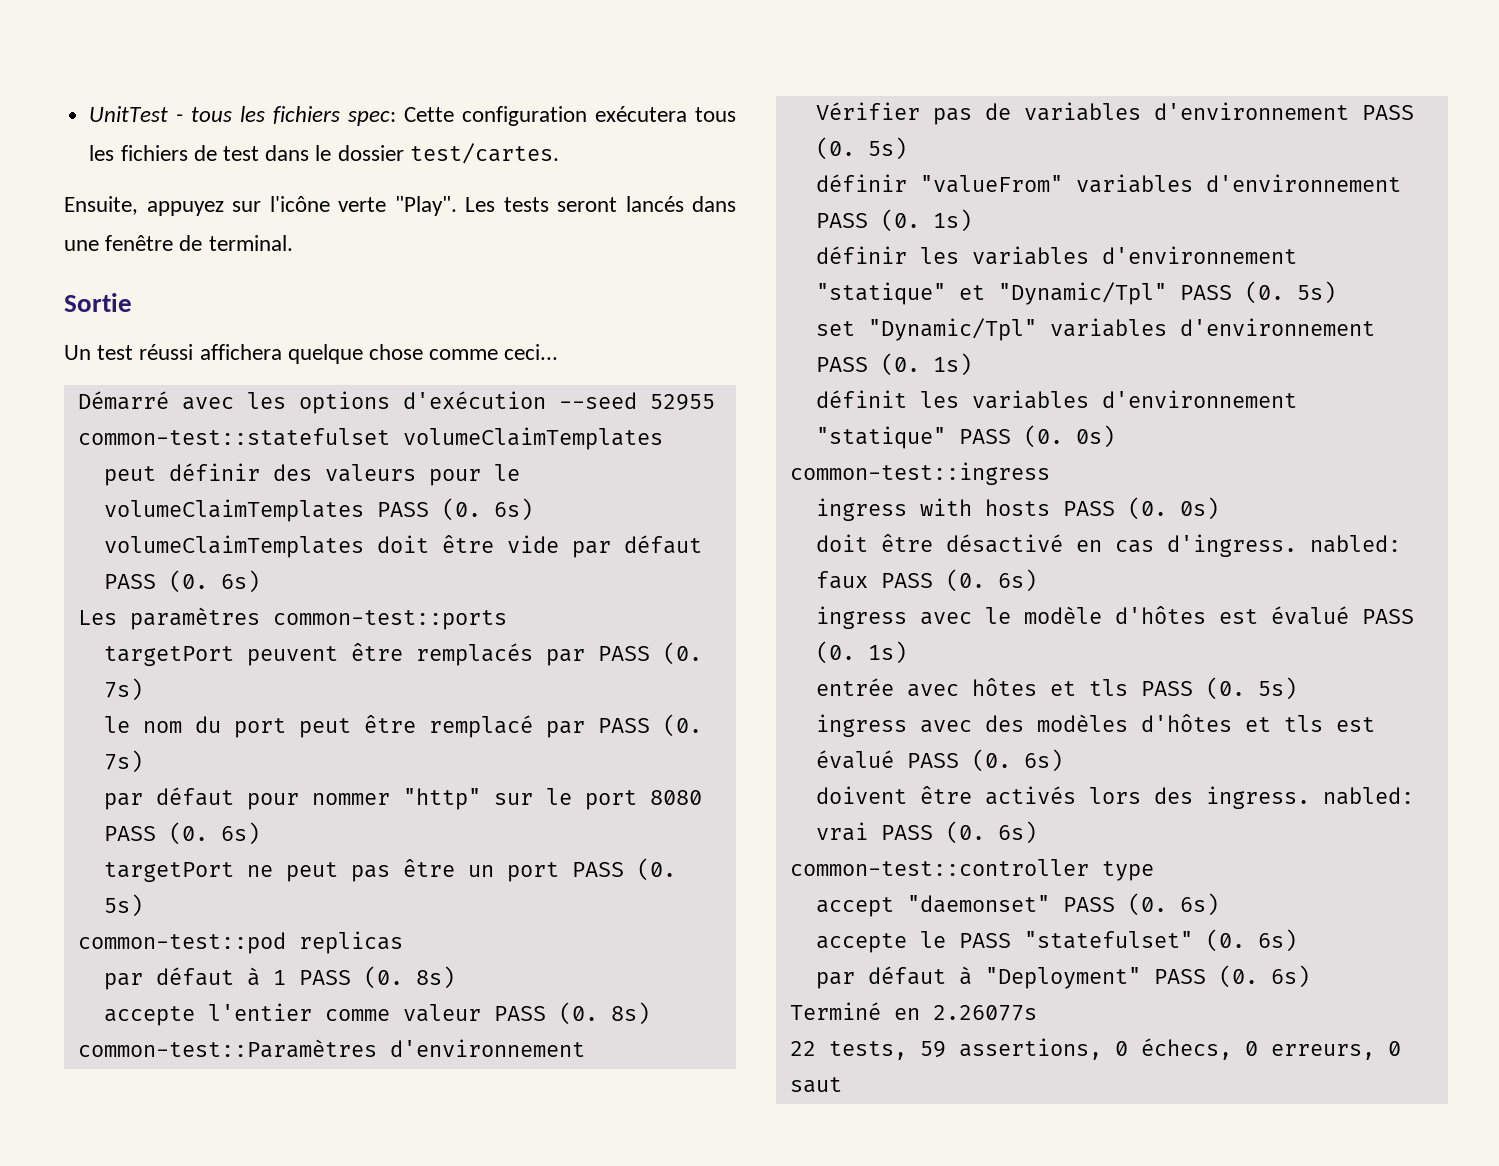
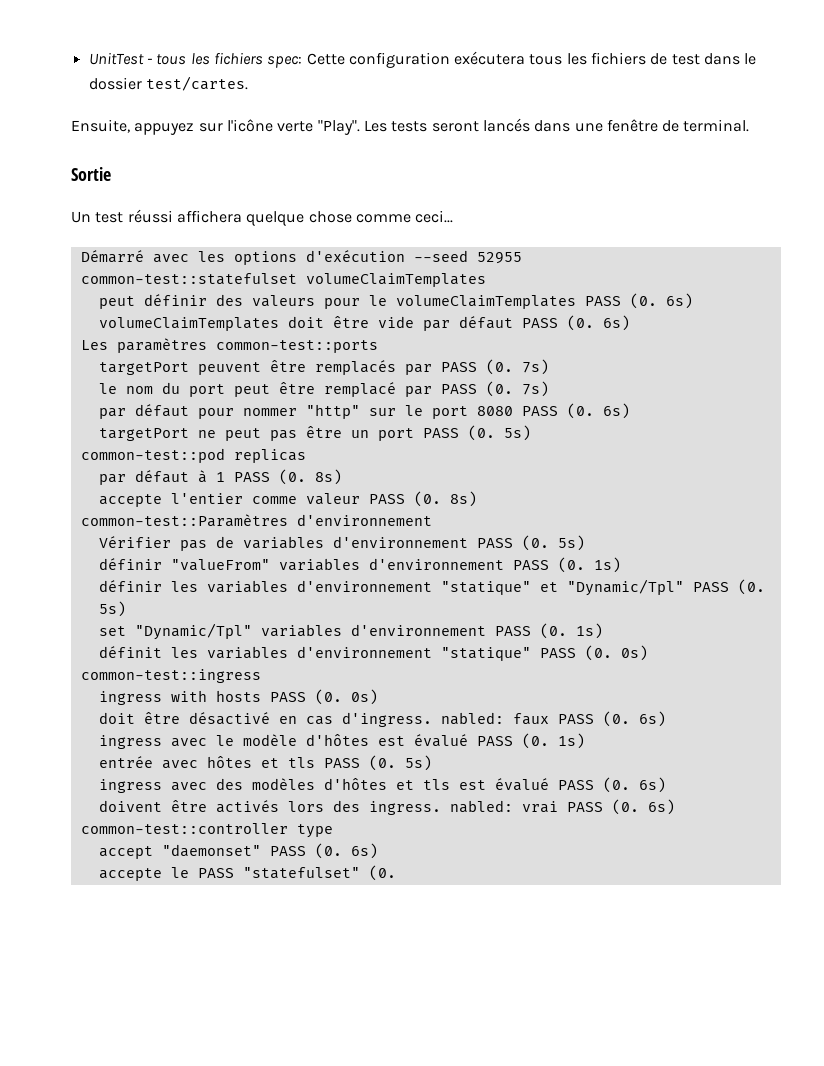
[1257,929,1297,952] [815,965,1310,989] [789,1002,1037,1021] [789,1038,1401,1060] [789,1077,842,1093] 6s) // par défaut à "Deployment" PASS (0. 6s) // Terminé en 2.26077s // 22 tests, 59 assertions, 0 échecs, 0 erreurs, 0 saut -> (396, 873) none

